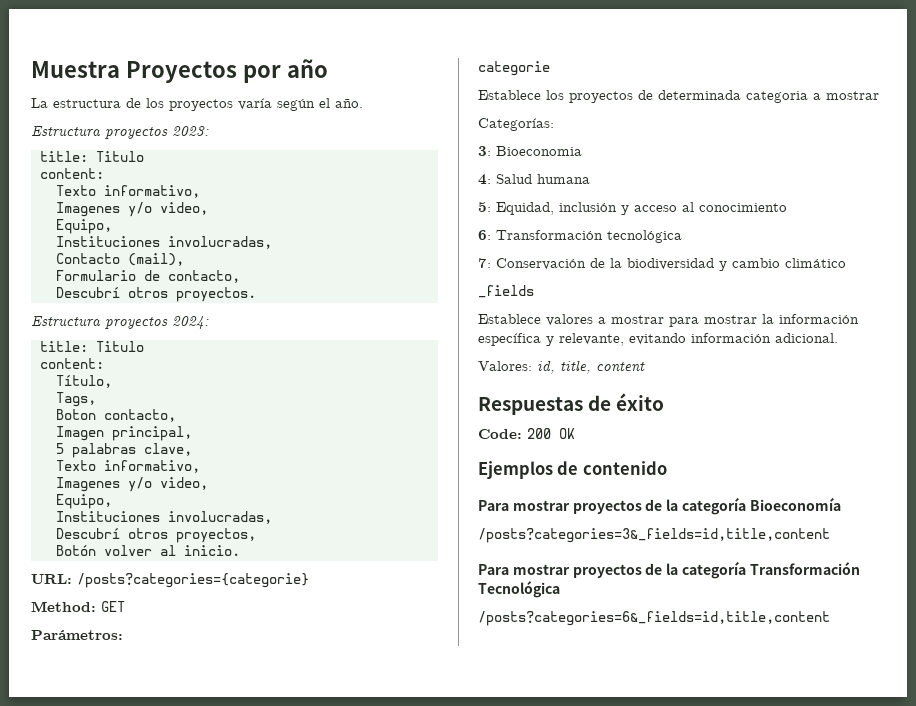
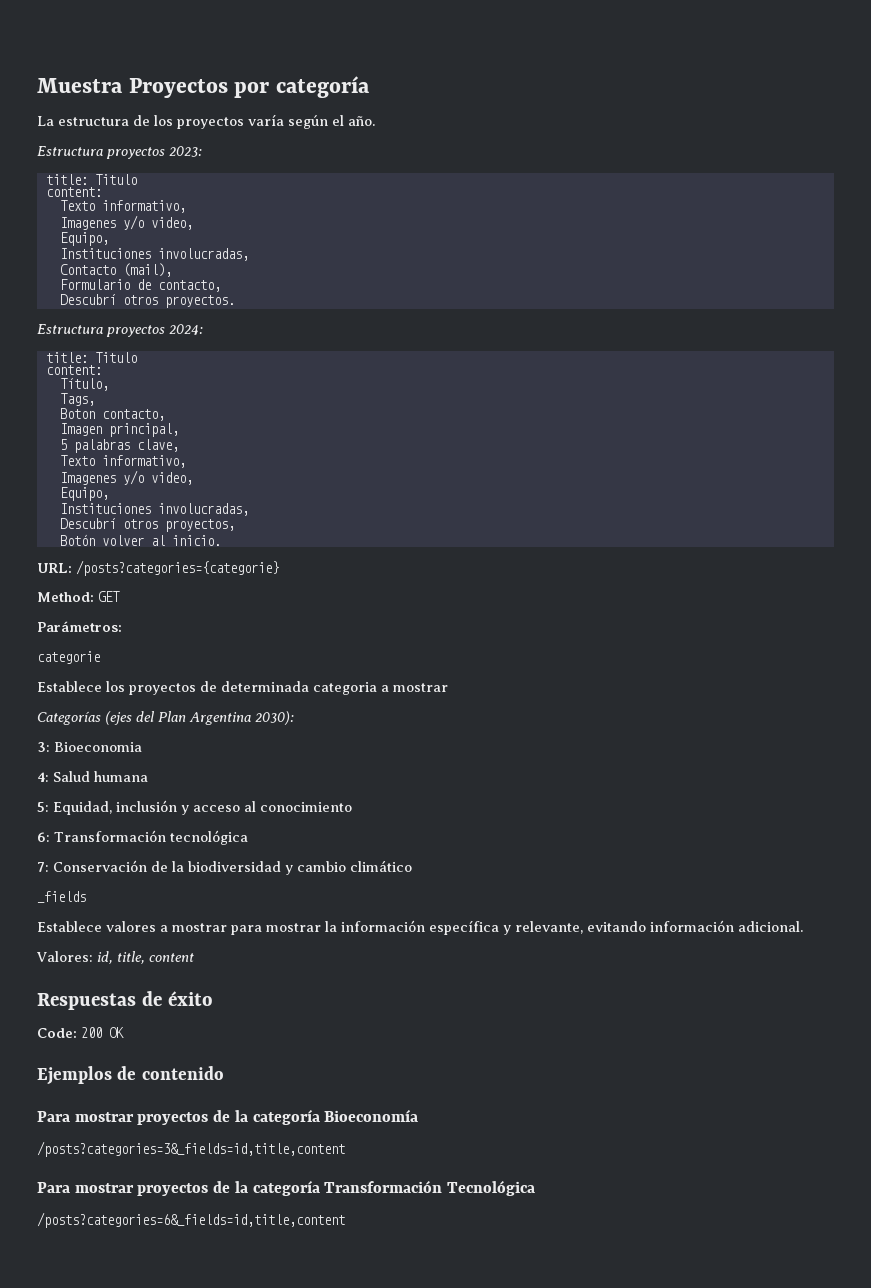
[286,59,328,78] año -> [275,76,370,98] categoría
[478,118,554,131] Categorías: -> [37,711,294,725] Categorías (ejes del Plan Argentina 2030):

